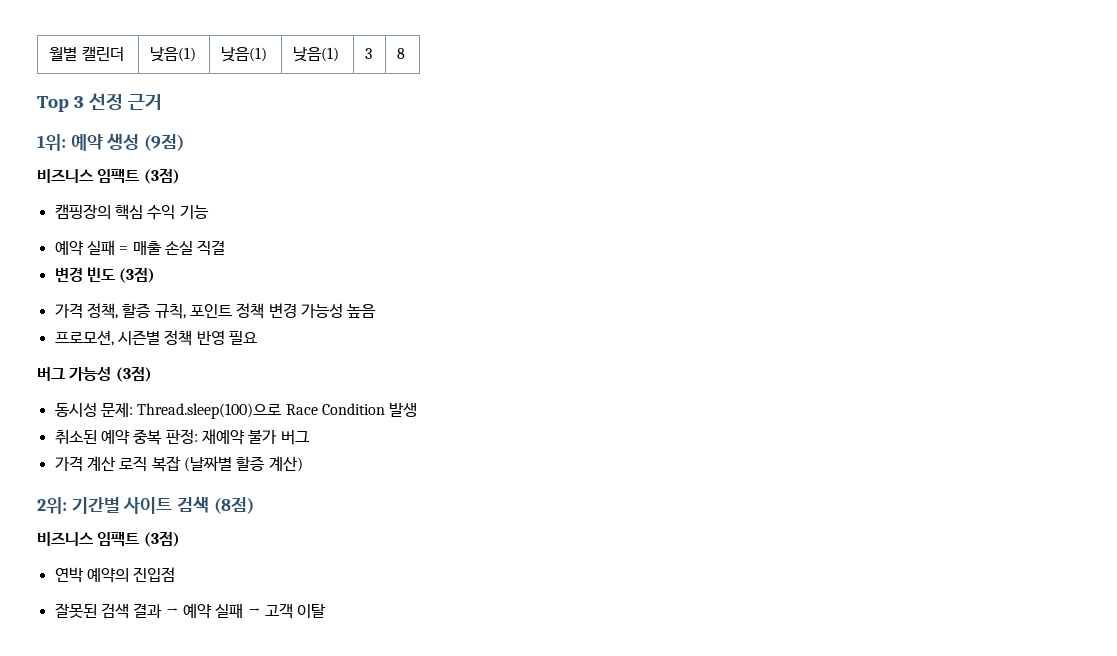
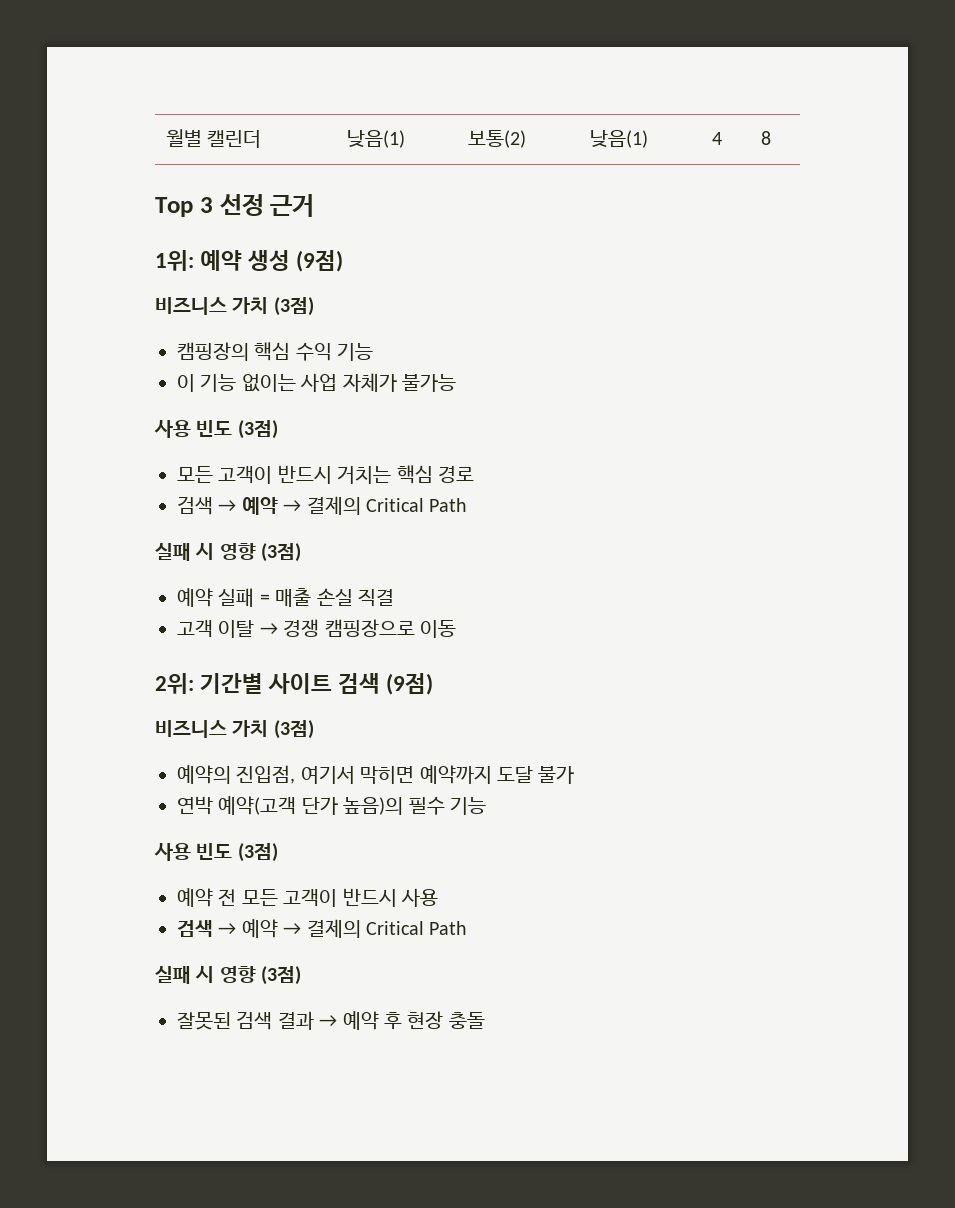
[221,47,268,62] [293,47,340,62] [365,48,373,59] 낮음(1) | 낮음(1) | 3 -> [467,130,526,148] [589,130,648,148] [711,132,722,145] 보통(2) | 낮음(1) | 4
[97,169,140,183] 임팩트 -> [232,297,269,314] 가치
(209, 212) none -> [177,373,456,392] [154,420,278,439] [177,465,474,484] [177,496,468,515] [155,543,302,562] // 이 기능 없이는 사업 자체가 불가능 // 사용 빈도 (3점) // 모든 고객이 반드시 거치는 핵심 경로 // 검색 → 예약 → 결제의 Critical Path // 실패 시 영향 (3점)
[54,267,156,283] [54,303,377,319] [54,330,257,346] [37,366,152,382] [54,402,418,419] [54,429,309,445] [54,456,303,472] 변경 빈도 (3점) // 가격 정책, 할증 규칙, 포인트 정책 변경 가능성 높음 // 프로모션, 시즌별 정책 반영 필요 // 버그 가능성 (3점) // 동시성 문제: Thread.sleep(100)으로 Race Condition 발생 // 취소된 예약 중복 판정: 재예약 불가 버그 // 가격 계산 로직 복잡 (날짜별 할증 계산) -> [177,619,456,638] 고객 이탈 → 경쟁 캠핑장으로 이동
[213,497,254,514] [37,531,180,547] [54,567,176,583] (8점) // 비즈니스 임팩트 (3점) // 연박 예약의 진입점 -> [386,673,434,695] [155,720,314,739] [177,765,575,784] [177,796,486,815] [154,843,278,862] [177,888,438,907] [177,919,468,938] [155,966,302,985] (9점) // 비즈니스 가치 (3점) // 예약의 진입점, 여기서 막히면 예약까지 도달 불가 // 연박 예약(고객 단가 높음)의 필수 기능 // 사용 빈도 (3점) // 예약 전 모든 고객이 반드시 사용 // 검색 → 예약 → 결제의 Critical Path // 실패 시 영향 (3점)
[215,603,327,619] 실패 → 고객 이탈 -> [384,1011,485,1029] 후 현장 충돌

